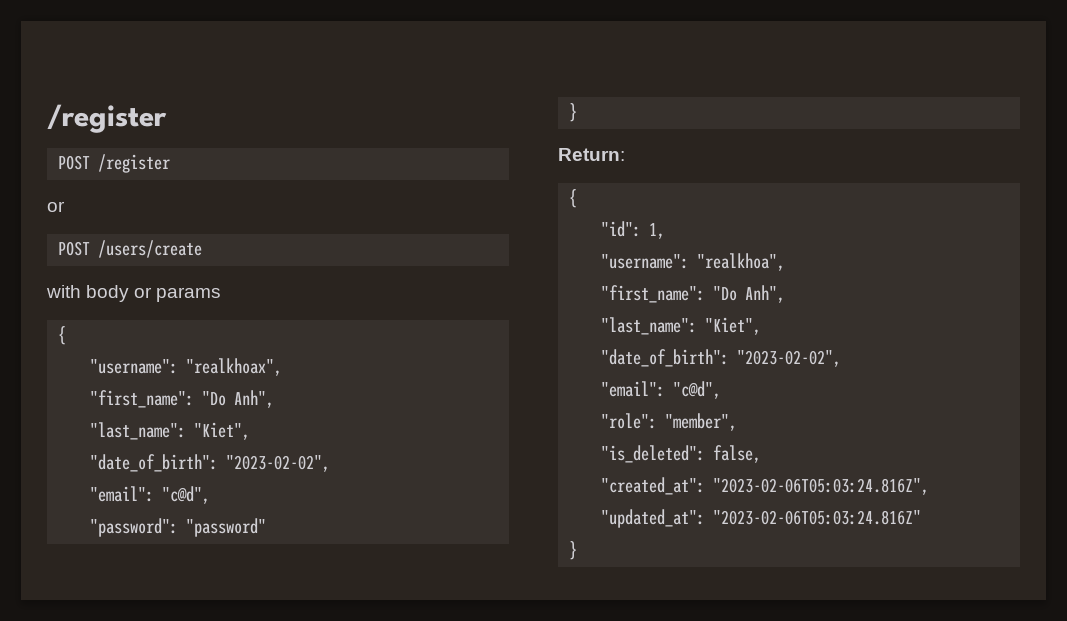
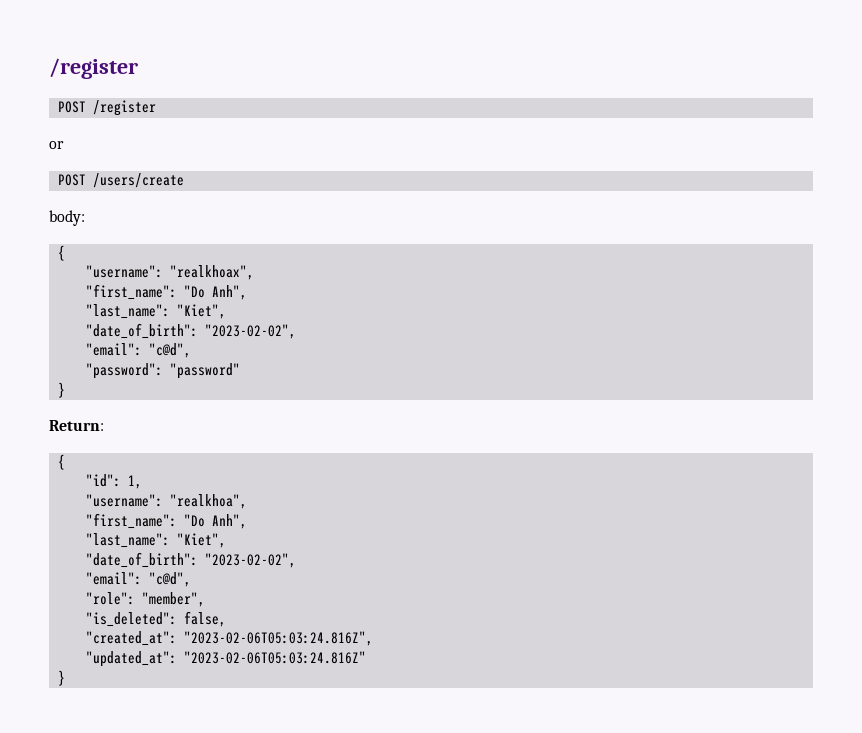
[46,285,222,302] with body or params -> [49,210,85,226] body:

